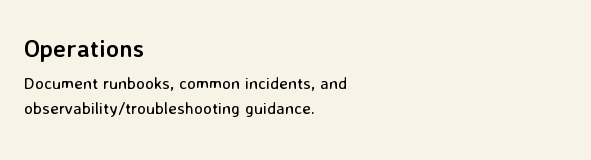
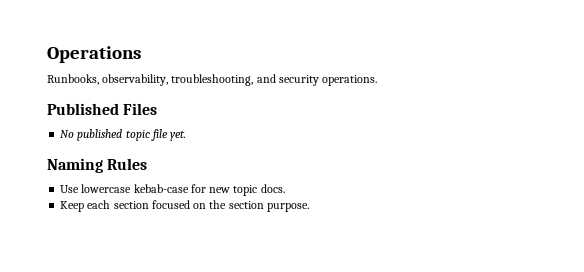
[24,77,347,91] [24,102,315,117] Document runbooks, common incidents, and observability/troubleshooting guidance. -> [47,74,378,86] [47,103,158,115] [60,129,187,141] [47,158,148,173] [60,184,285,196] [60,200,309,212] Runbooks, observability, troubleshooting, and security operations. // Published Files // No published topic file yet. // Naming Rules // Use lowercase kebab-case for new topic docs. // Keep each section focused on the section purpose.

